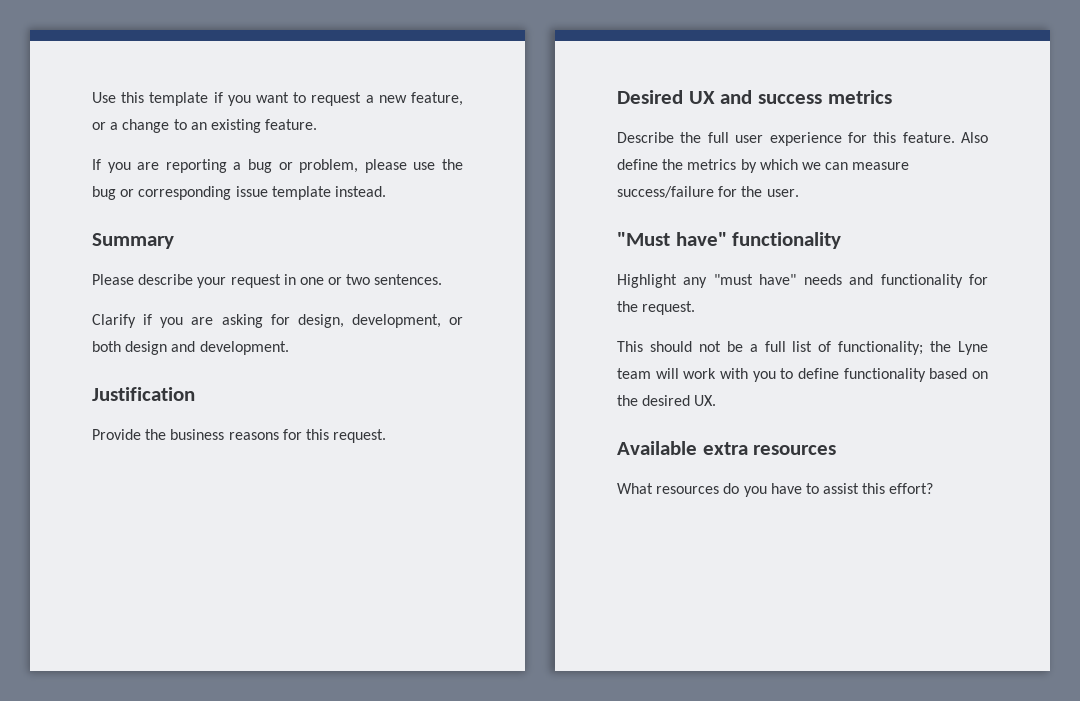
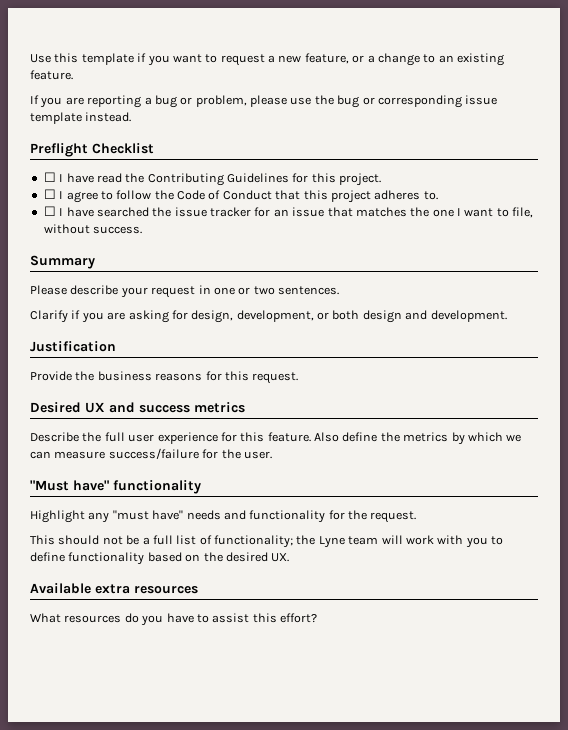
(386, 191) none -> [30,143,154,157] [43,172,382,186] [43,189,438,203] [43,206,534,218] [43,224,143,234] // Preflight Checklist // ☐ I have read the Contributing Guidelines for this project. // ☐ I agree to follow the Code of Conduct that this project adheres to. // ☐ I have searched the issue tracker for an issue that matches the one I want to file, without success.

